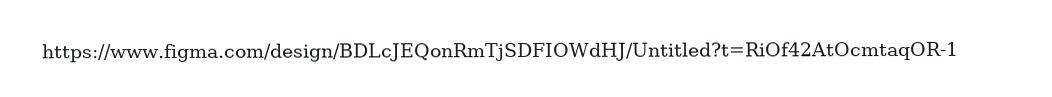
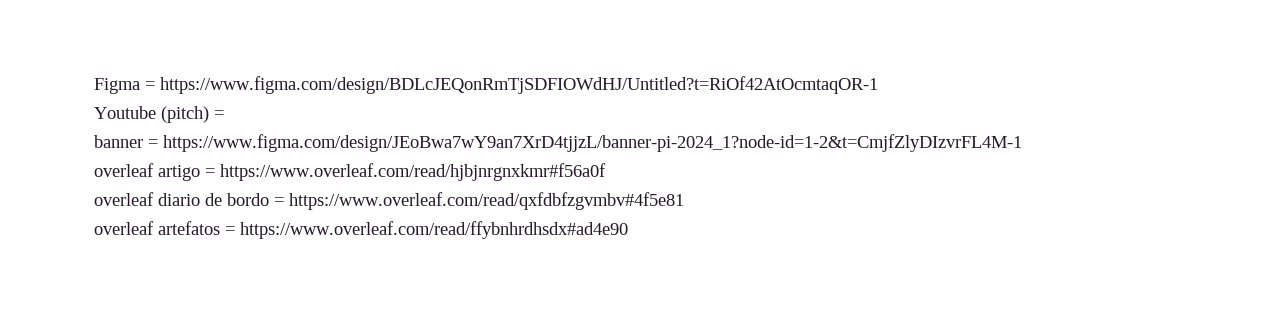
(41, 52) none -> [94,78,155,94] Figma =
(959, 52) none -> [94,106,224,123] [94,134,1022,152] [94,163,606,181] [94,192,684,210] [94,221,628,239] // Youtube (pitch) = // banner = https://www.figma.com/design/JEoBwa7wY9an7XrD4tjjzL/banner-pi-2024_1?node-id=1-2&t=CmjfZlyDIzvrFL4M-1 // overleaf artigo = https://www.overleaf.com/read/hjbjnrgnxkmr#f56a0f // overleaf diario de bordo = https://www.overleaf.com/read/qxfdbfzgvmbv#4f5e81 // overleaf artefatos = https://www.overleaf.com/read/ffybnhrdhsdx#ad4e90

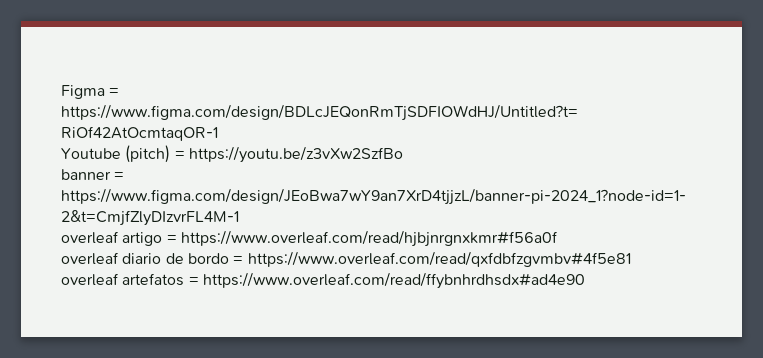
(224, 114) none -> [188,146,403,163] https://youtu.be/z3vXw2SzfBo

